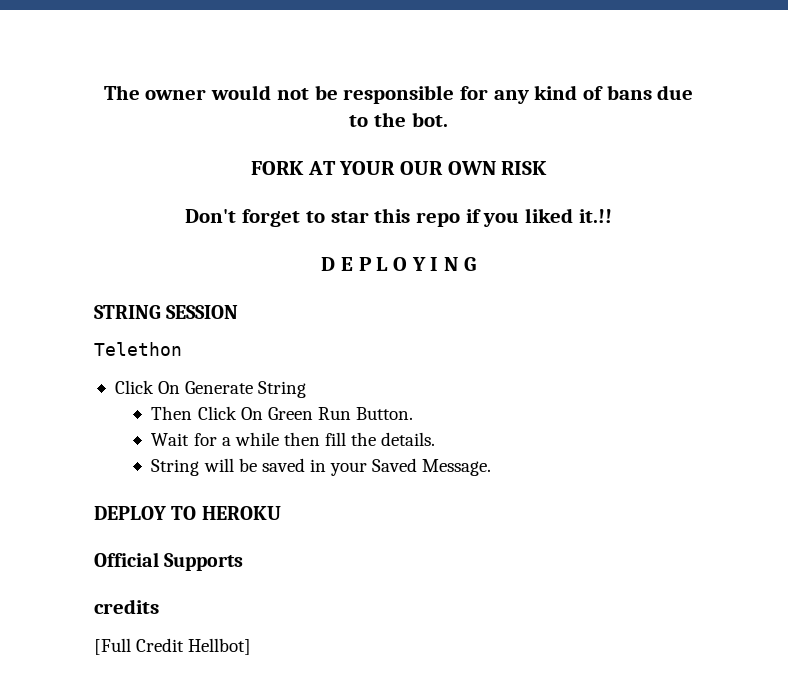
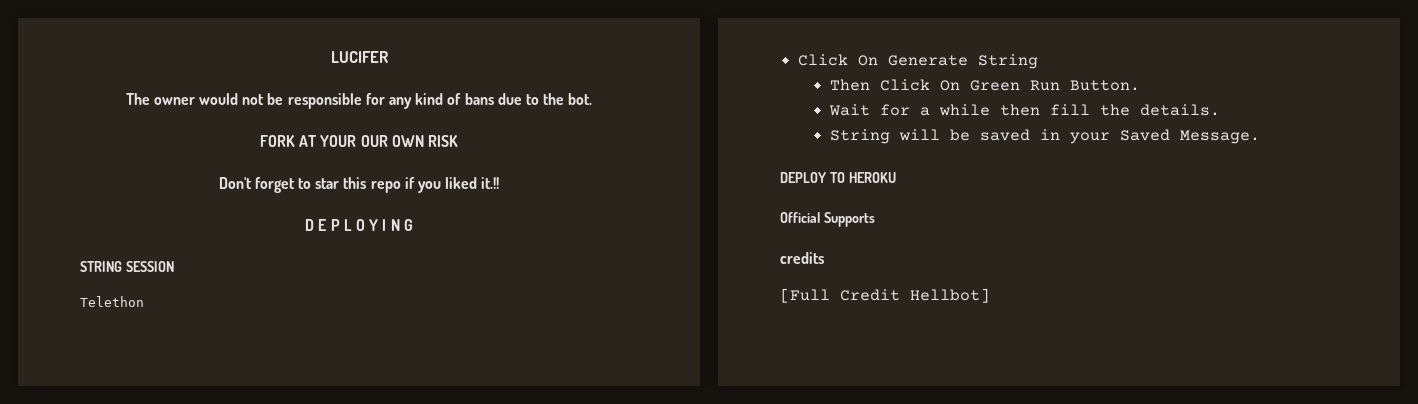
(103, 92) none -> [330,51,388,63] LUCIFER //

